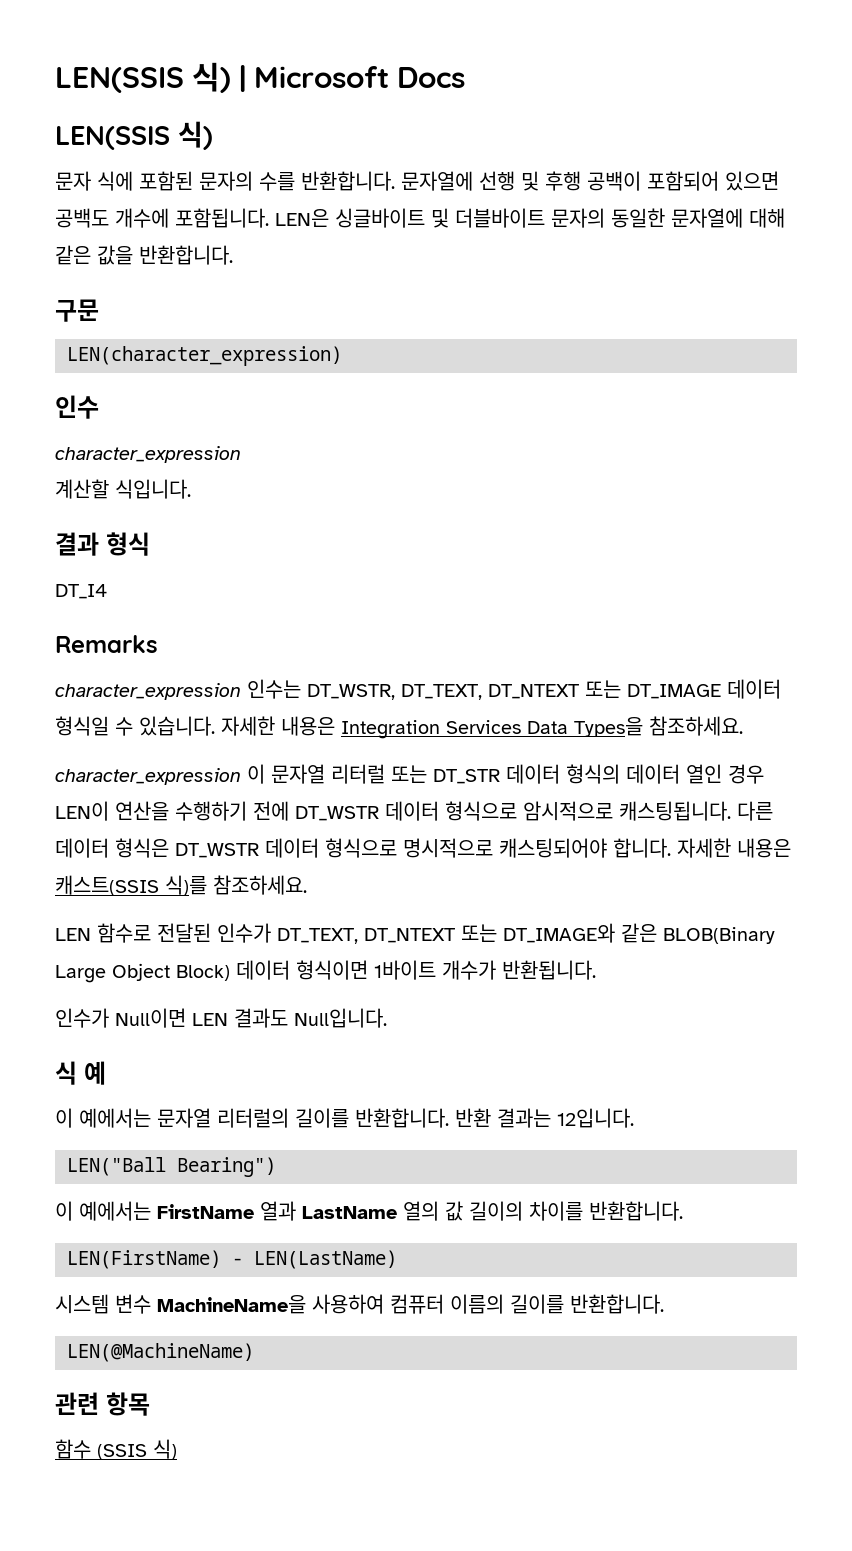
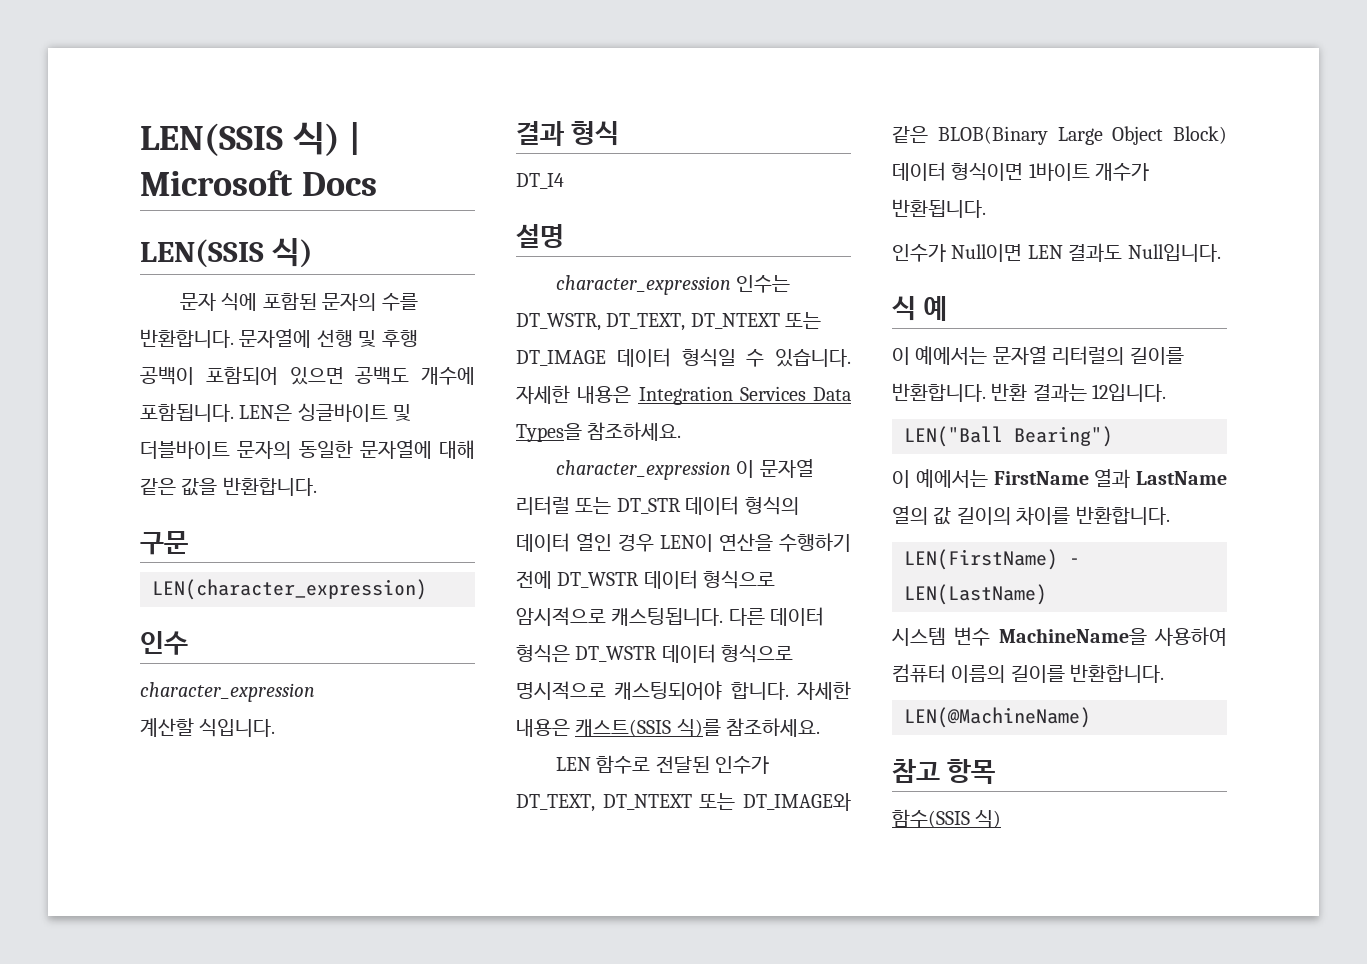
[55,635,158,653] Remarks -> [516,224,564,248] 설명
[55,1392,99,1415] 관련 -> [892,759,940,783] 참고
[55,1439,147,1460] 함수 (SSIS -> [892,809,970,828] 함수(SSIS

